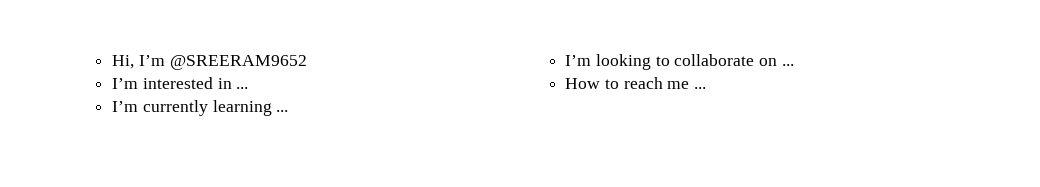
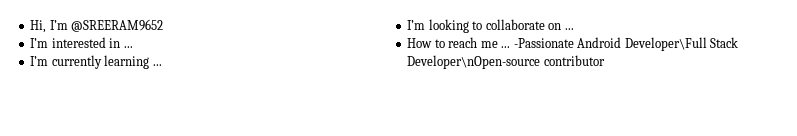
(707, 88) none -> [513,37,739,51] [407,55,605,69] -Passionate Android Developer\Full Stack Developer\nOpen-source contributor

